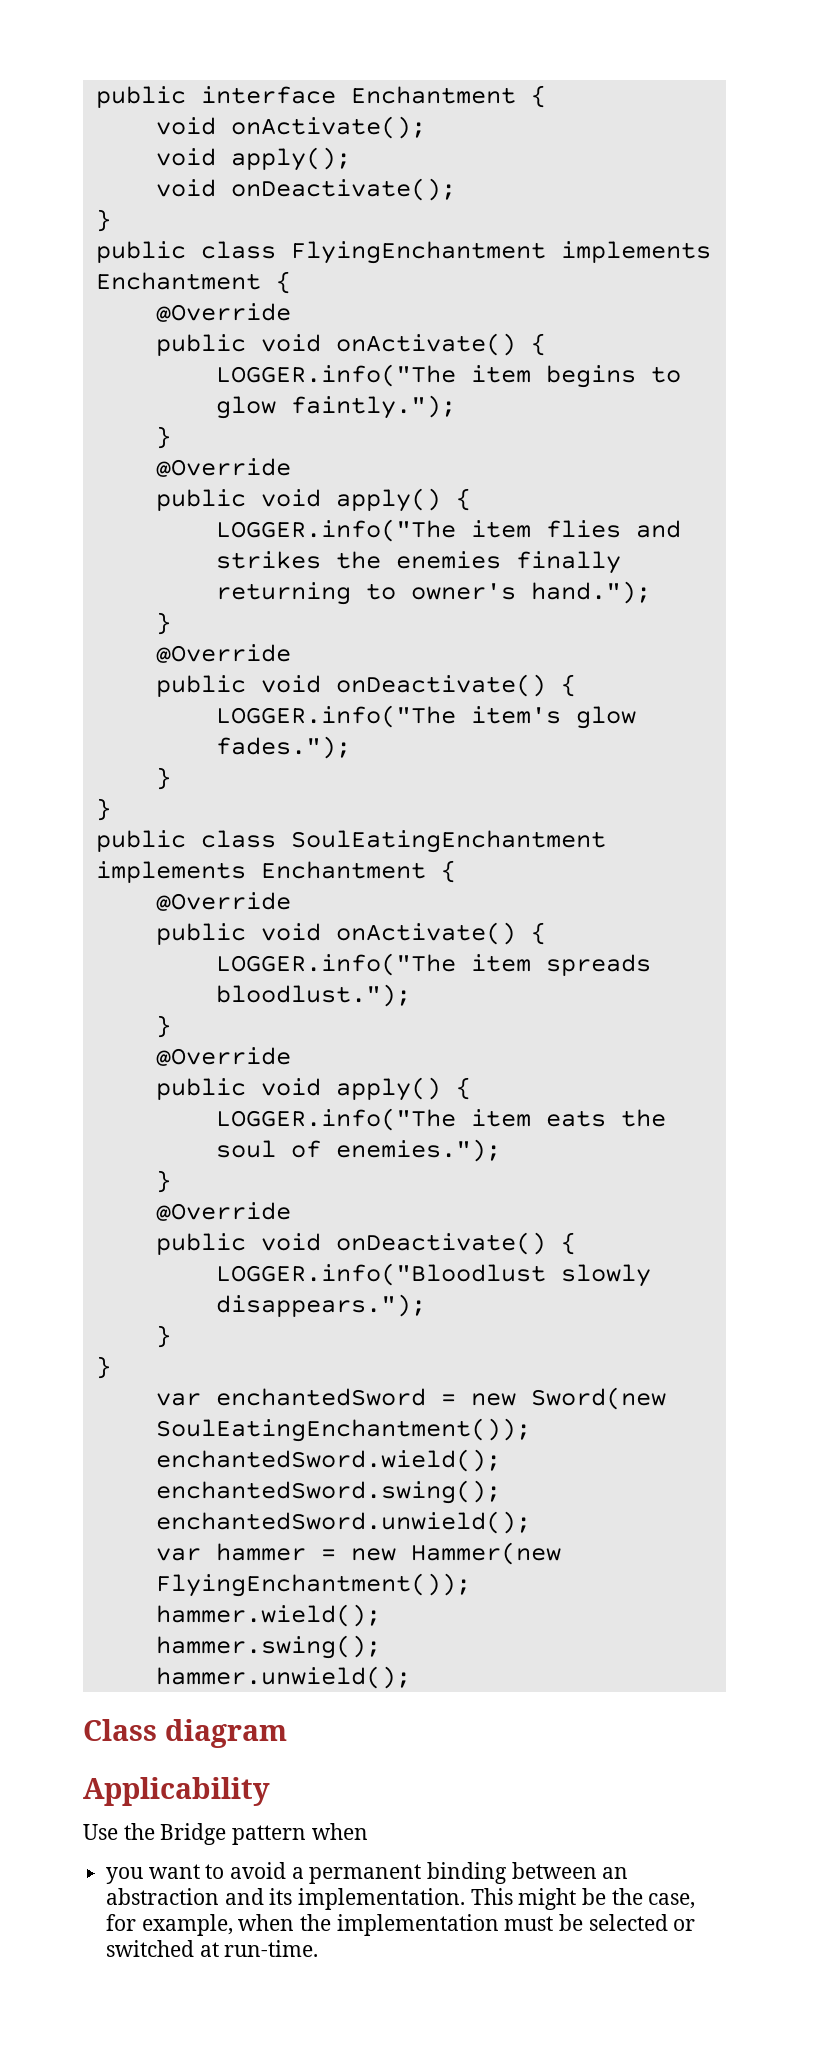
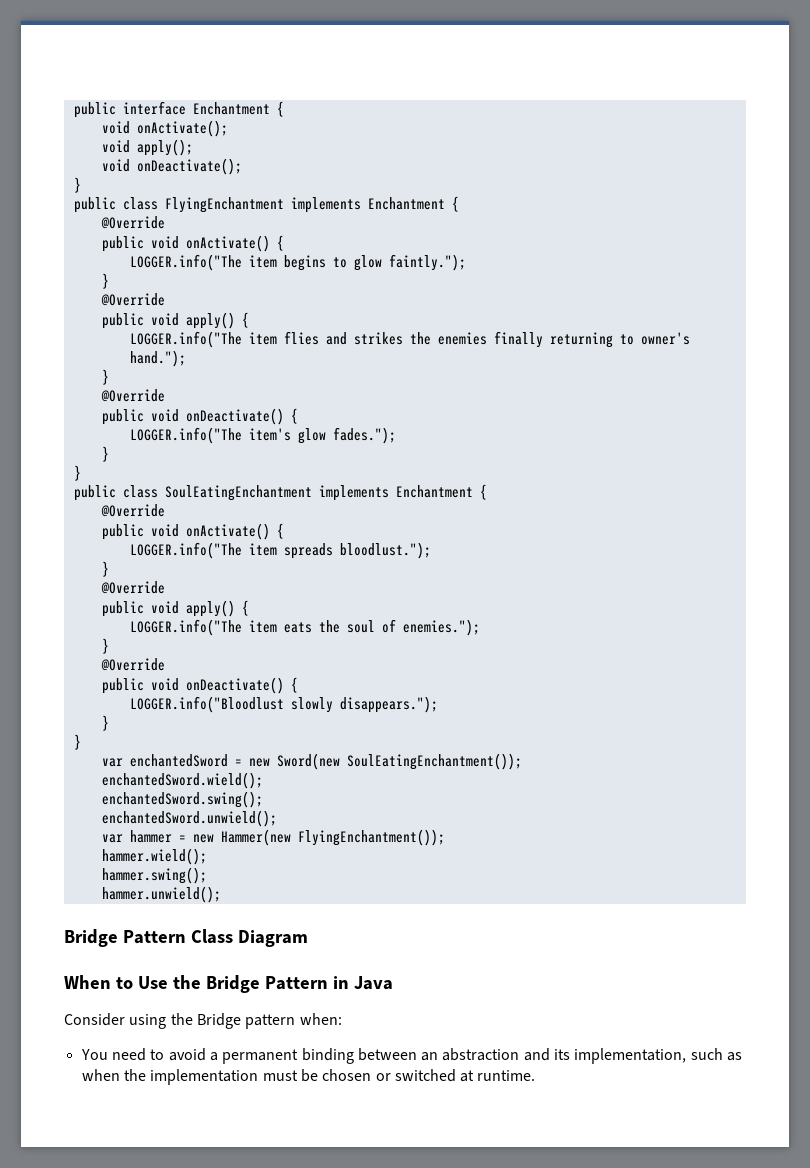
[83,1719,287,1748] [83,1777,270,1806] [83,1823,368,1845] [106,1864,200,1884] Class diagram // Applicability // Use the Bridge pattern when // you want -> [64,929,308,947] [64,975,393,993] [64,1013,342,1029] [80,1048,146,1061] Bridge Pattern Class Diagram // When to Use the Bridge Pattern in Java // Consider using the Bridge pattern when: // You need
[298,1888,696,1910] [106,1914,233,1936] implementation. This might be the case, for example, -> [574,1048,743,1064] implementation, such as
[588,1914,668,1931] selected -> [322,1069,372,1081] chosen
[224,1940,319,1957] run-time. -> [477,1070,536,1081] runtime.

